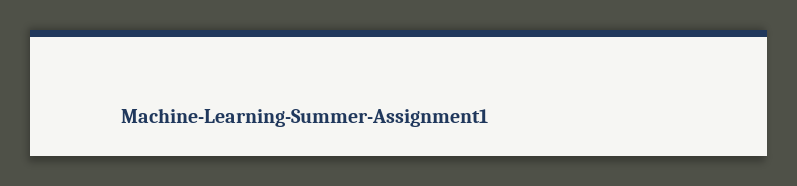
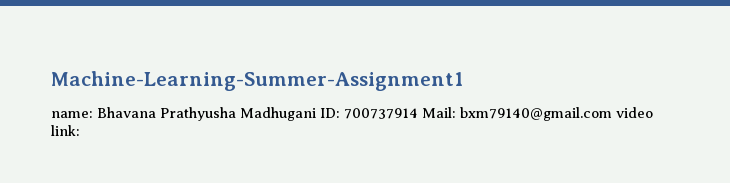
(488, 117) none -> [51,107,653,121] [51,125,80,136] // name: Bhavana Prathyusha Madhugani ID: 700737914 Mail: bxm79140@gmail.com video link:

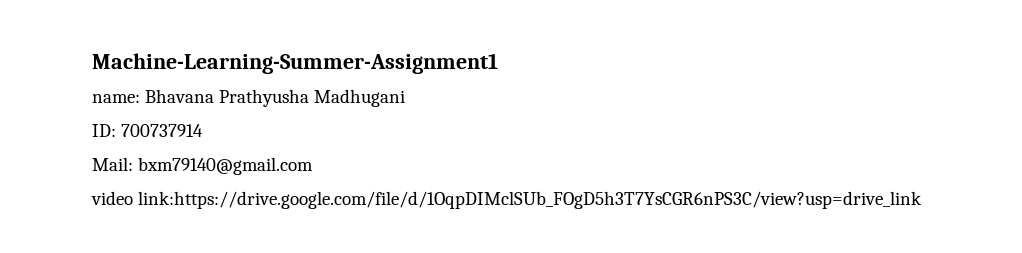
(316, 114) none -> (406, 98) //
(418, 113) none -> (204, 130) //
[616,107,653,118] [51,125,80,136] video link: -> [91,191,923,209] // video link:https://drive.google.com/file/d/1OqpDIMclSUb_FOgD5h3T7YsCGR6nPS3C/view?usp=drive_link

